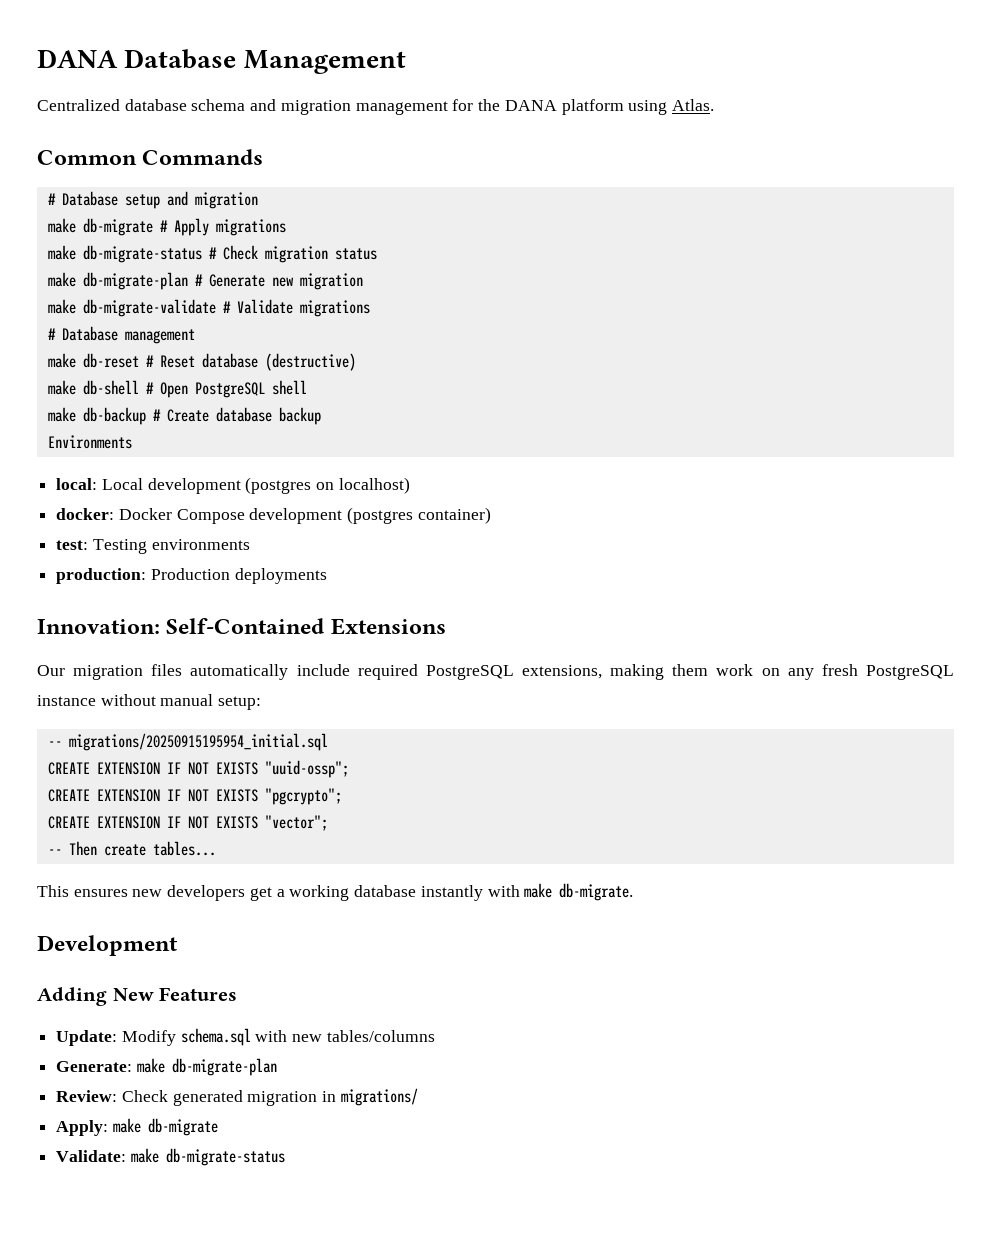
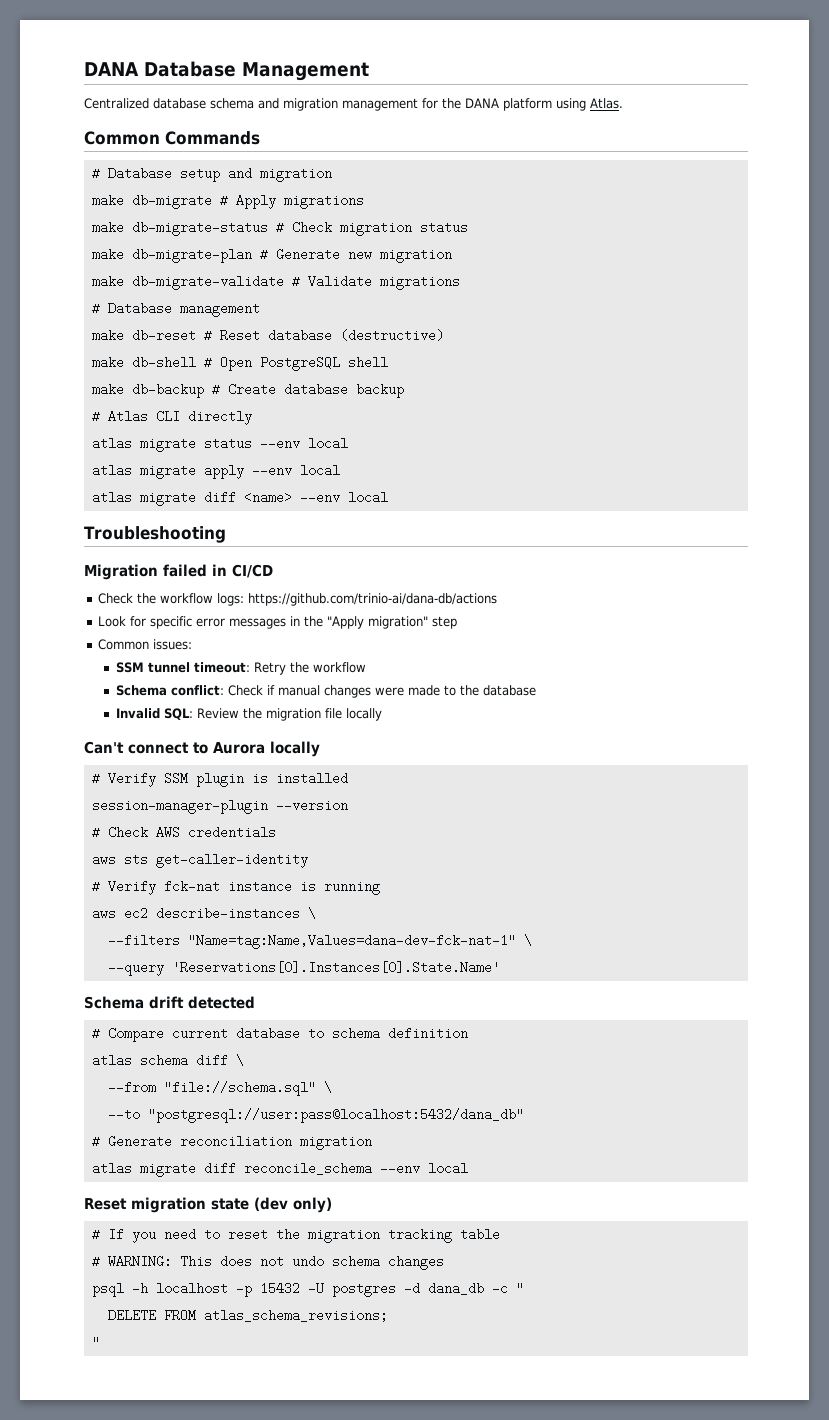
[47,435,132,449] [56,477,410,494] [56,507,491,524] [56,539,250,554] [56,568,327,584] [37,618,446,635] [37,664,954,680] [37,694,262,710] [47,733,328,751] [47,760,349,778] [47,788,342,805] [47,815,328,831] [47,841,216,856] [37,883,634,901] [37,935,178,956] [37,987,238,1006] [56,1028,435,1046] [56,1058,277,1076] [56,1088,418,1106] [56,1118,218,1136] [56,1148,285,1166] Environments // local: Local development (postgres on localhost) // docker: Docker Compose development (postgres container) // test: Testing environments // production: Production deployments // Innovation: Self-Contained Extensions // Our migration files automatically include required PostgreSQL extensions, making them work on any fresh PostgreSQL instance without manual setup: // -- migrations/20250915195954_initial.sql // CREATE EXTENSION IF NOT EXISTS "uuid-ossp"; // CREATE EXTENSION IF NOT EXISTS "pgcrypto"; // CREATE EXTENSION IF NOT EXISTS "vector"; // -- Then create tables... // This ensures new developers get a working database instantly with make db-migrate. // Development // Adding New Features // Update: Modify schema.sql with new tables/columns // Generate: make db-migrate-plan // Review: Check generated migration in migrations/ // Apply: make db-migrate // Validate: make db-migrate-status -> [91,410,252,425] [91,437,348,452] [91,464,340,479] [91,491,388,506] [84,526,226,543] [84,564,273,580] [98,593,498,606] [98,616,458,629] [98,639,193,650] [115,662,366,675] [115,685,536,698] [115,708,382,721] [84,741,320,757] [91,772,348,787] [91,799,348,814] [91,826,276,839] [91,853,308,868] [91,880,380,895] [91,907,316,920] [107,934,532,949] [107,961,500,976] [84,996,255,1009] [91,1027,468,1042] [91,1054,244,1067] [107,1081,332,1096] [107,1108,524,1123] [91,1135,372,1150] [91,1162,468,1177] [84,1197,332,1213] [91,1228,500,1243] [91,1255,444,1270] [91,1282,524,1297] [107,1309,388,1322] [91,1336,100,1349] # Atlas CLI directly // atlas migrate status --env local // atlas migrate apply --env local // atlas migrate diff <name> --env local // Troubleshooting // Migration failed in CI/CD // Check the workflow logs: https://github.com/trinio-ai/dana-db/actions // Look for specific error messages in the "Apply migration" step // Common issues: // SSM tunnel timeout: Retry the workflow // Schema conflict: Check if manual changes were made to the database // Invalid SQL: Review the migration file locally // Can't connect to Aurora locally // # Verify SSM plugin is installed // session-manager-plugin --version // # Check AWS credentials // aws sts get-caller-identity // # Verify fck-nat instance is running // aws ec2 describe-instances \ // --filters "Name=tag:Name,Values=dana-dev-fck-nat-1" \ // --query 'Reservations[0].Instances[0].State.Name' // Schema drift detected // # Compare current database to schema definition // atlas schema diff \ // --from "file://schema.sql" \ // --to "postgresql://user:pass@localhost:5432/dana_db" // # Generate reconciliation migration // atlas migrate diff reconcile_schema --env local // Reset migration state (dev only) // # If you need to reset the migration tracking table // # WARNING: This does not undo schema changes // psql -h localhost -p 15432 -U postgres -d dana_db -c " // DELETE FROM atlas_schema_revisions; // "

